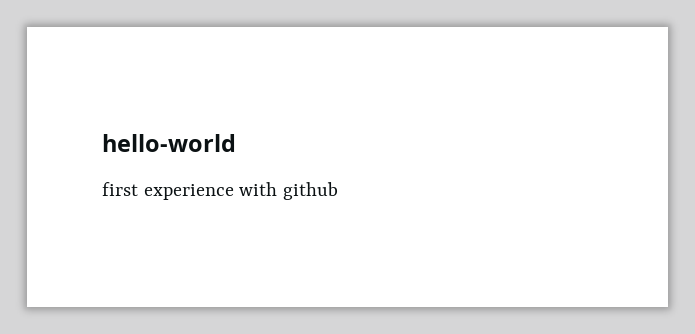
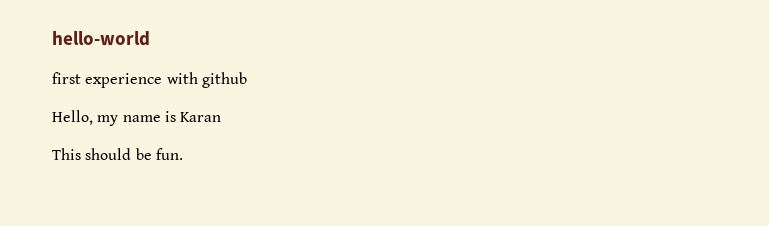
(339, 191) none -> [52,110,222,126] [52,148,183,160] // Hello, my name is Karan // This should be fun.

